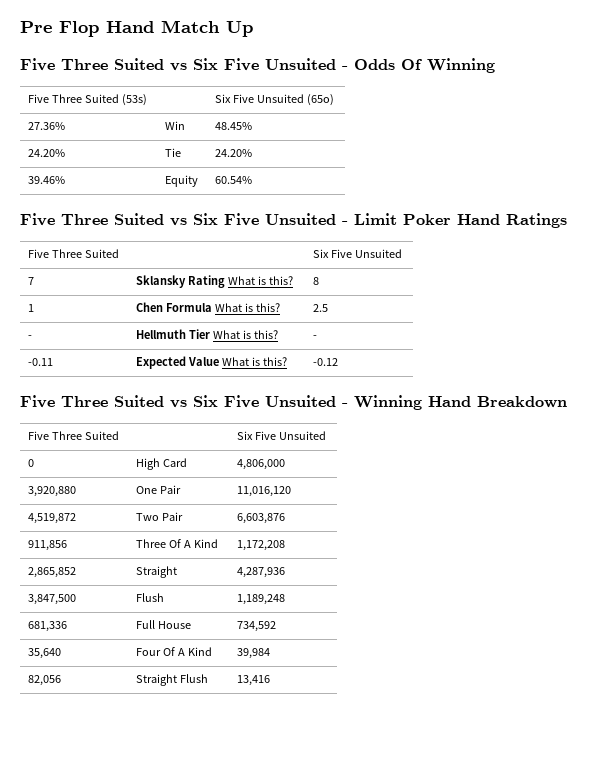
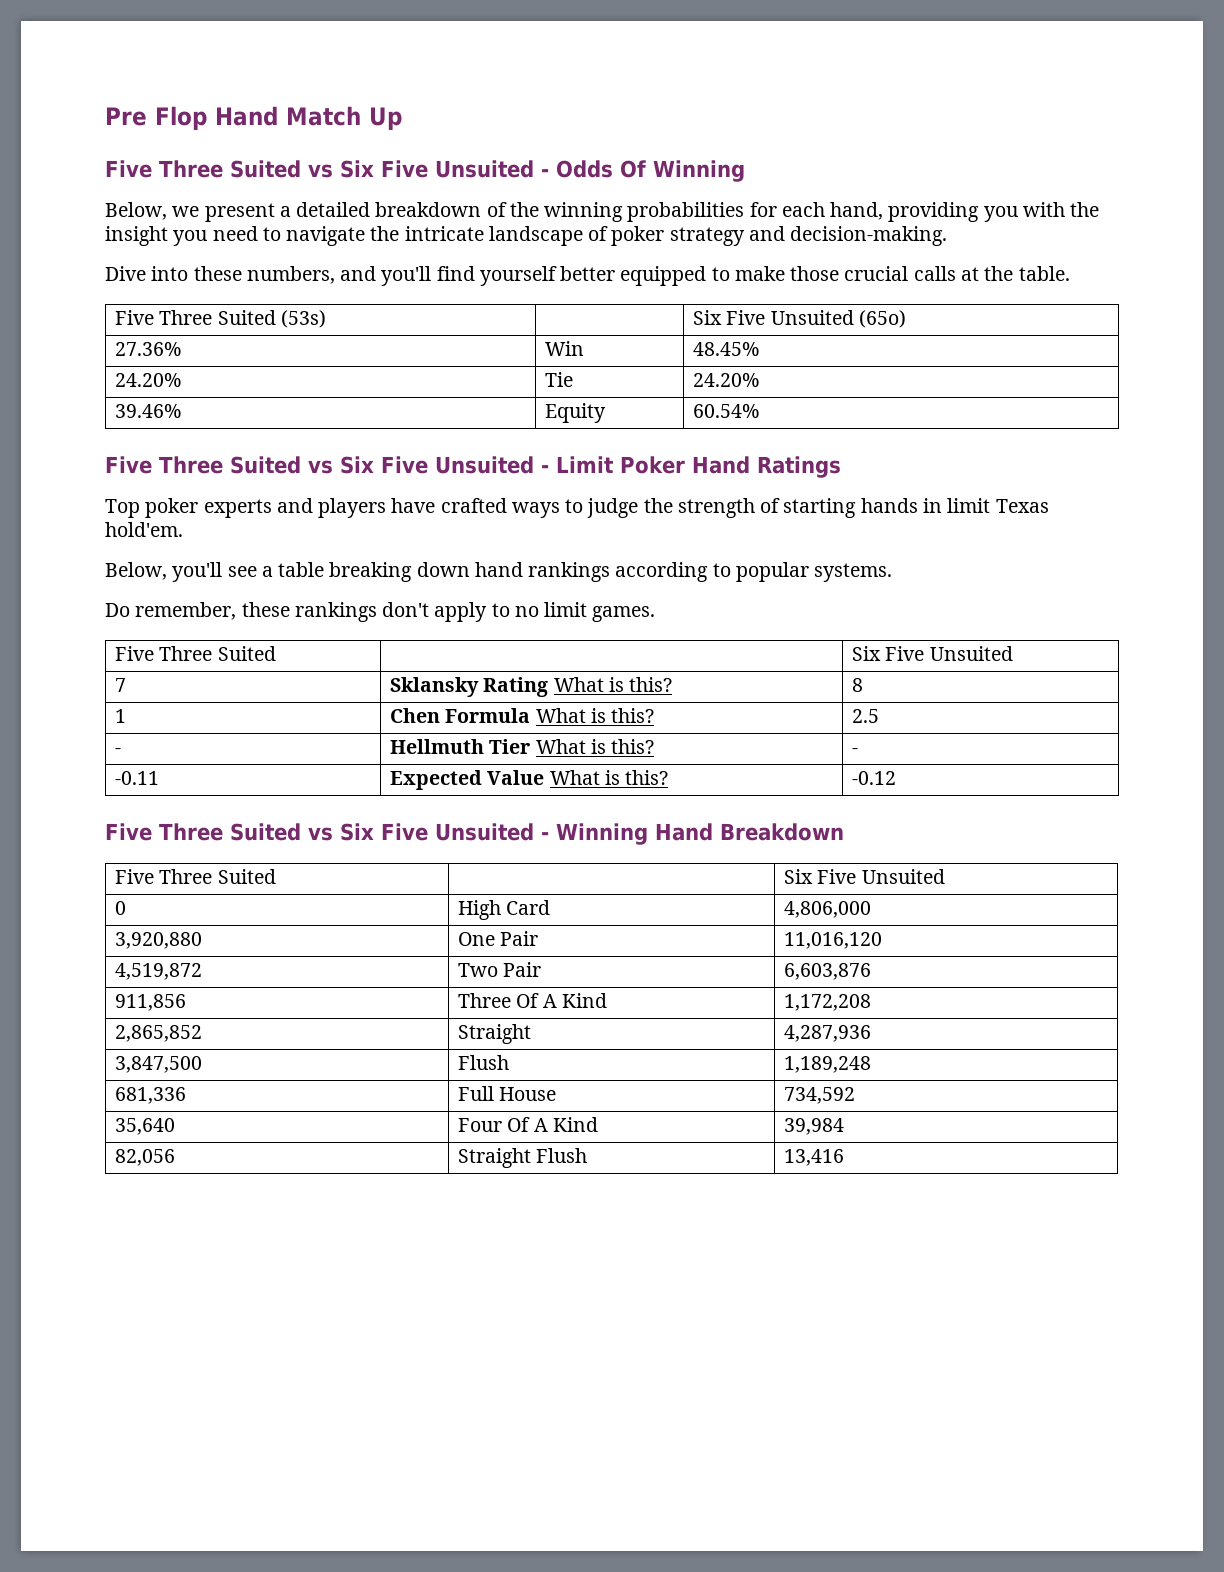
(495, 65) none -> [105,202,1100,222] [105,226,948,246] [105,266,1070,286] // Below, we present a detailed breakdown of the winning probabilities for each hand, providing you with the insight you need to navigate the intricate landscape of poker strategy and decision-making. // Dive into these numbers, and you'll find yourself better equipped to make those crucial calls at the table.
(567, 220) none -> [105,498,1049,518] [105,522,183,537] [105,562,893,582] [105,602,656,622] // Top poker experts and players have crafted ways to judge the strength of starting hands in limit Texas hold'em. // Below, you'll see a table breaking down hand rankings according to popular systems. // Do remember, these rankings don't apply to no limit games.

